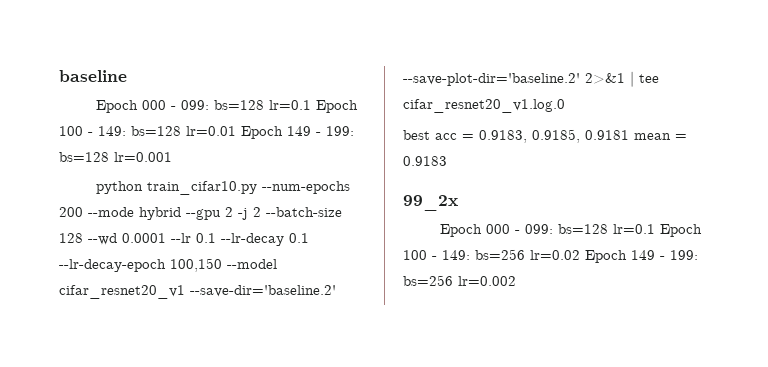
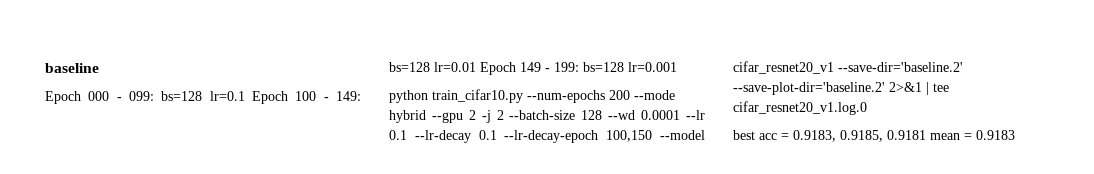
[403,195,458,211] [439,224,702,237] [403,249,698,263] [403,275,516,286] // 99_2x // Epoch 000 - 099: bs=128 lr=0.1 Epoch 100 - 149: bs=256 lr=0.02 Epoch 149 - 199: bs=256 lr=0.002 -> (1015, 135) none

